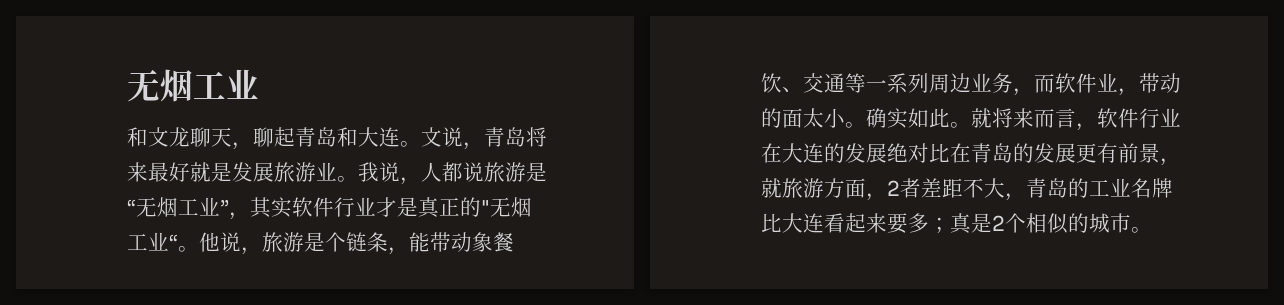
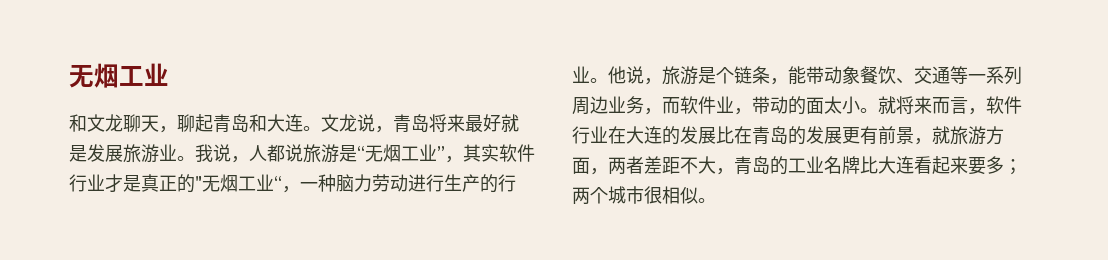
(442, 137) none -> [339,114,357,132] 龙
(178, 242) none -> [282,174,516,193] [572,66,590,83] ，一种脑力劳动进行生产的行业
[866,108,971,129] 确实如此。 -> (878, 110) none
[887,143,929,163] 绝对 -> (716, 135) none
[887,180,900,196] 2 -> [608,157,626,174] 两
[950,213,1131,234] 真是2个相似的城市 -> [572,186,698,204] 两个城市很相似

